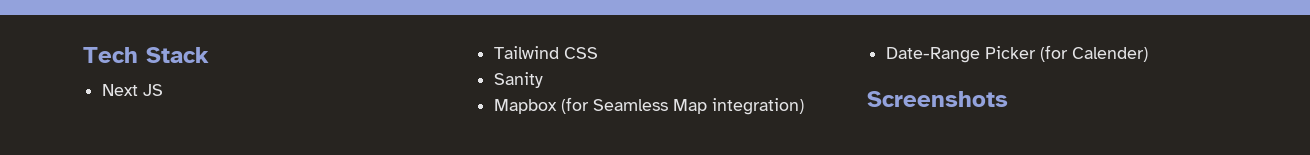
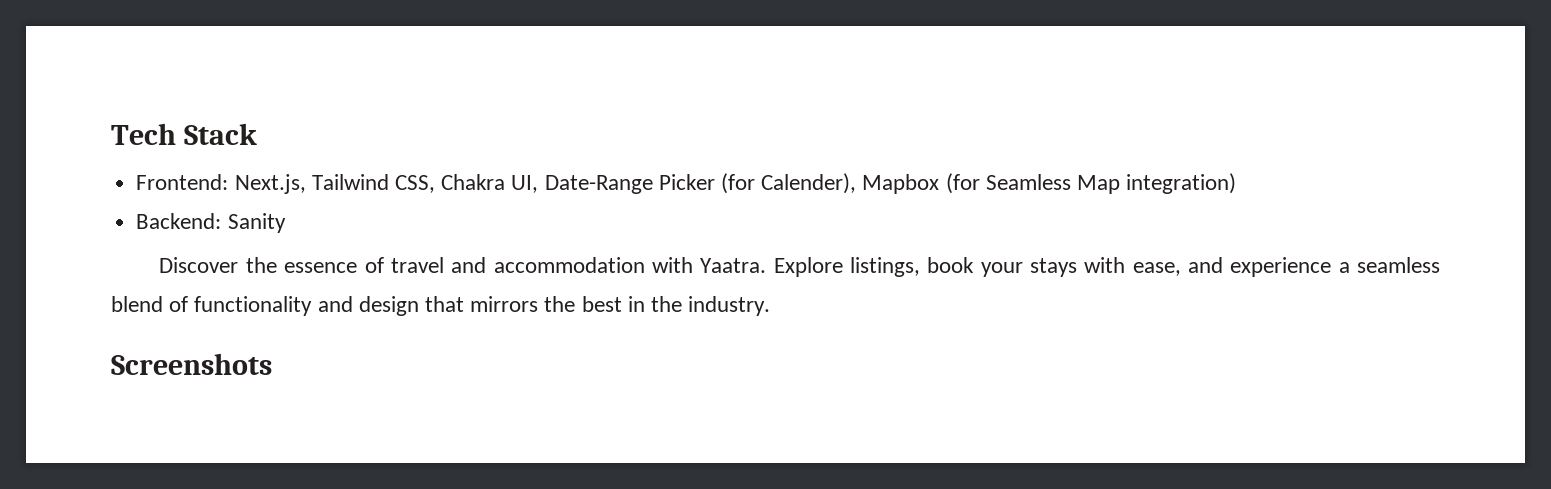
[102,84,164,96] [494,46,599,59] [494,72,544,88] Next JS // Tailwind CSS // Sanity // -> [136,173,857,194] Frontend: Next.js, Tailwind CSS, Chakra UI, Date-Range Picker (for Calender),
[886,45,1149,63] Date-Range Picker (for Calender) -> [136,213,286,233] [159,257,1440,277] [111,296,771,316] Backend: Sanity // Discover the essence of travel and accommodation with Yaatra. Explore listings, book your stays with ease, and experience a seamless blend of functionality and design that mirrors the best in the industry.

